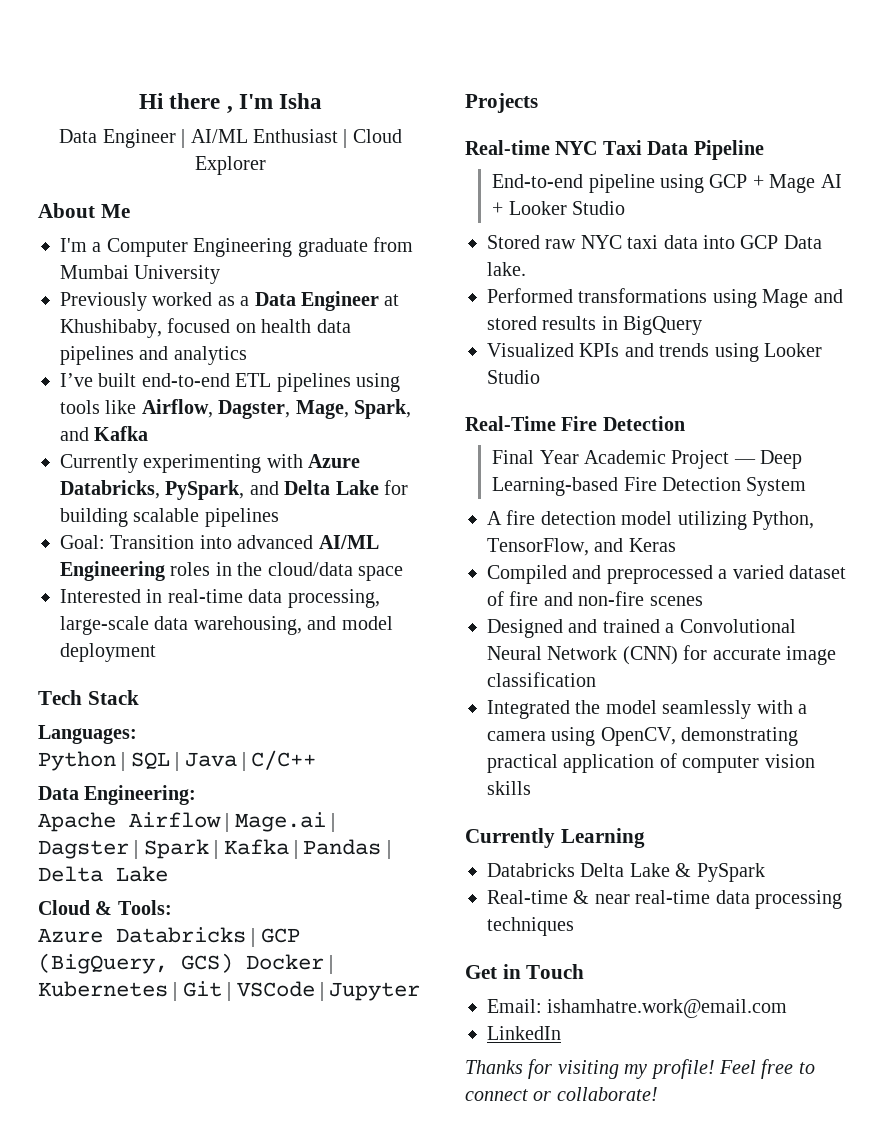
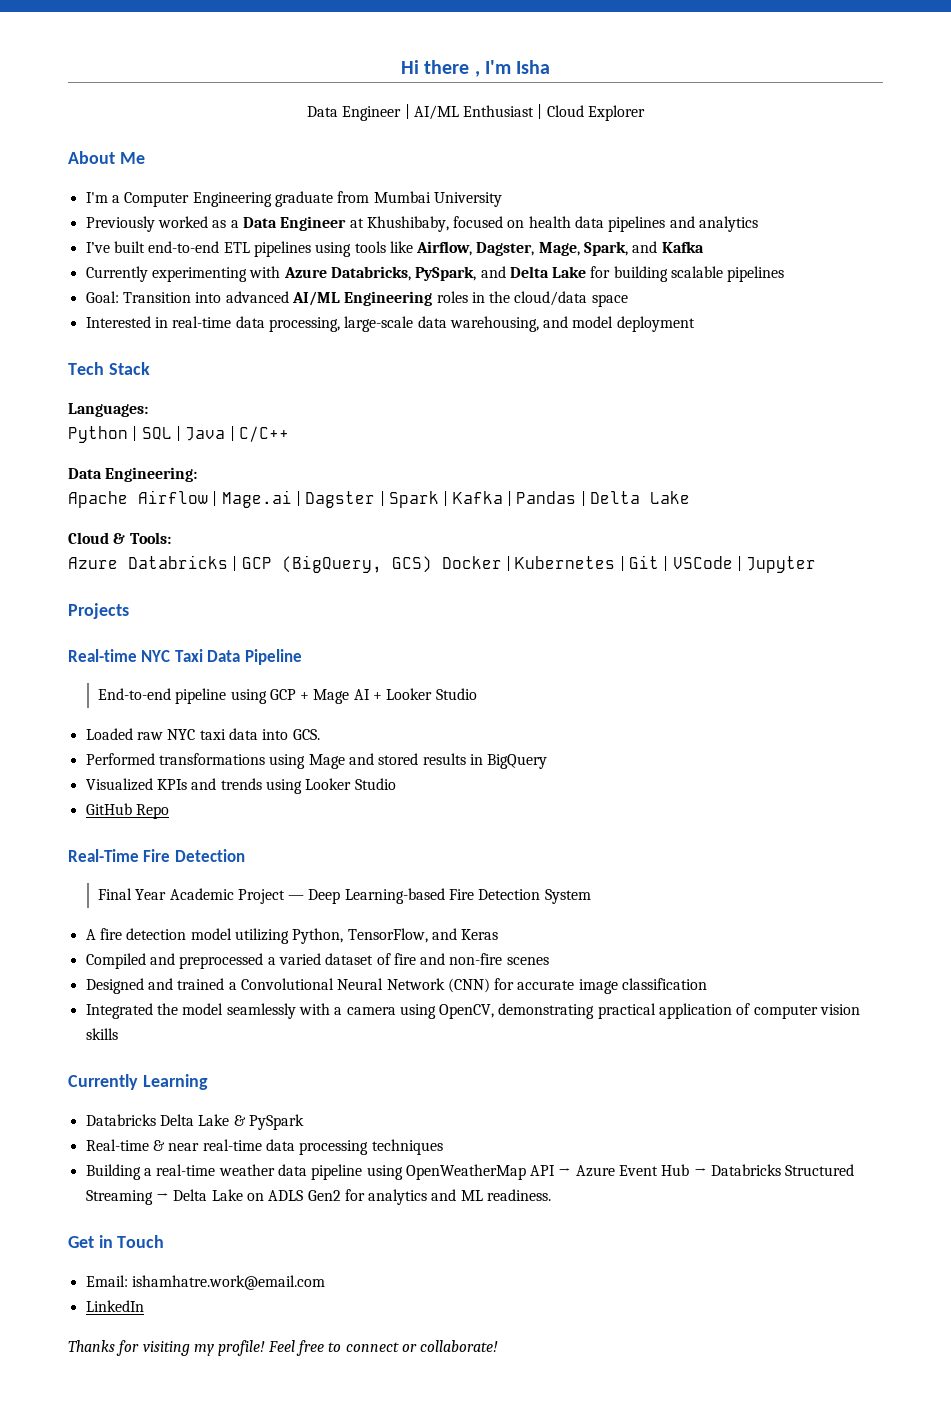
[487,235,540,249] Stored -> [85,728,133,740] Loaded
[740,235,822,249] [487,262,526,276] GCP Data lake. -> [292,729,320,740] GCS.
(540, 377) none -> [85,803,169,819] // GitHub Repo
(574, 926) none -> [85,1164,855,1180] [85,1189,552,1205] // Building a real-time weather data pipeline using OpenWeatherMap API → Azure Event Hub → Databricks Structured Streaming → Delta Lake on ADLS Gen2 for analytics and ML readiness.

